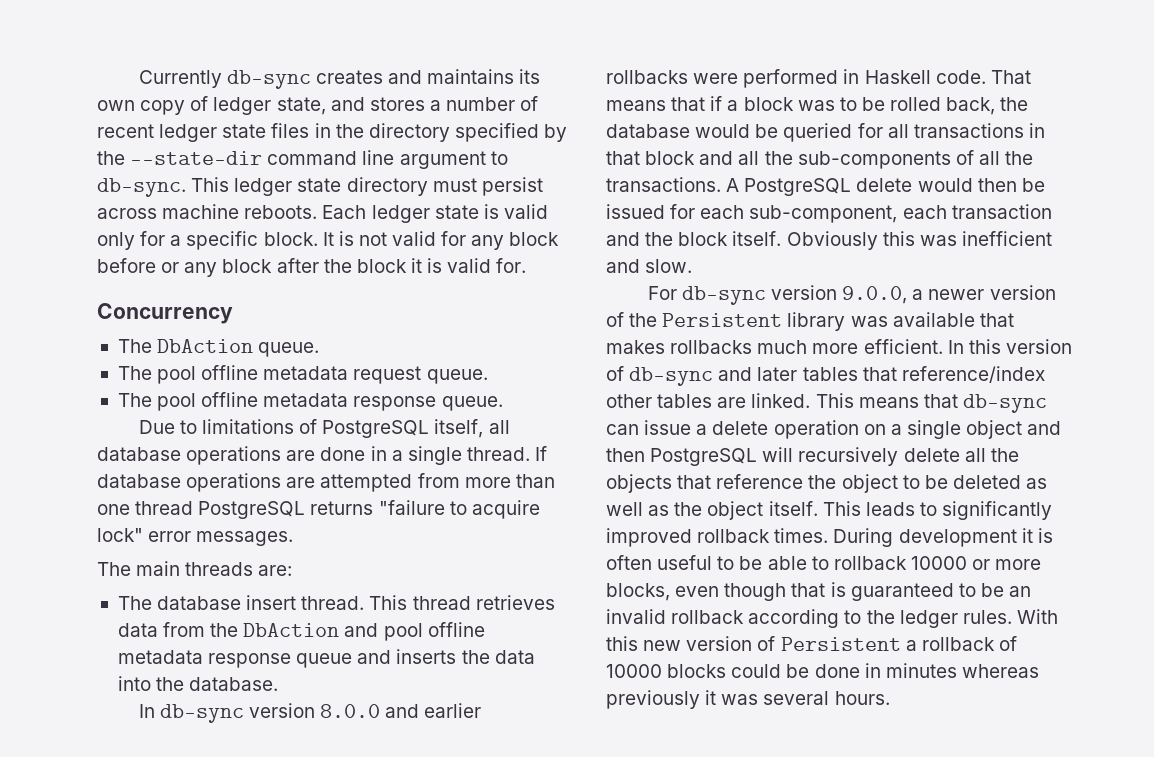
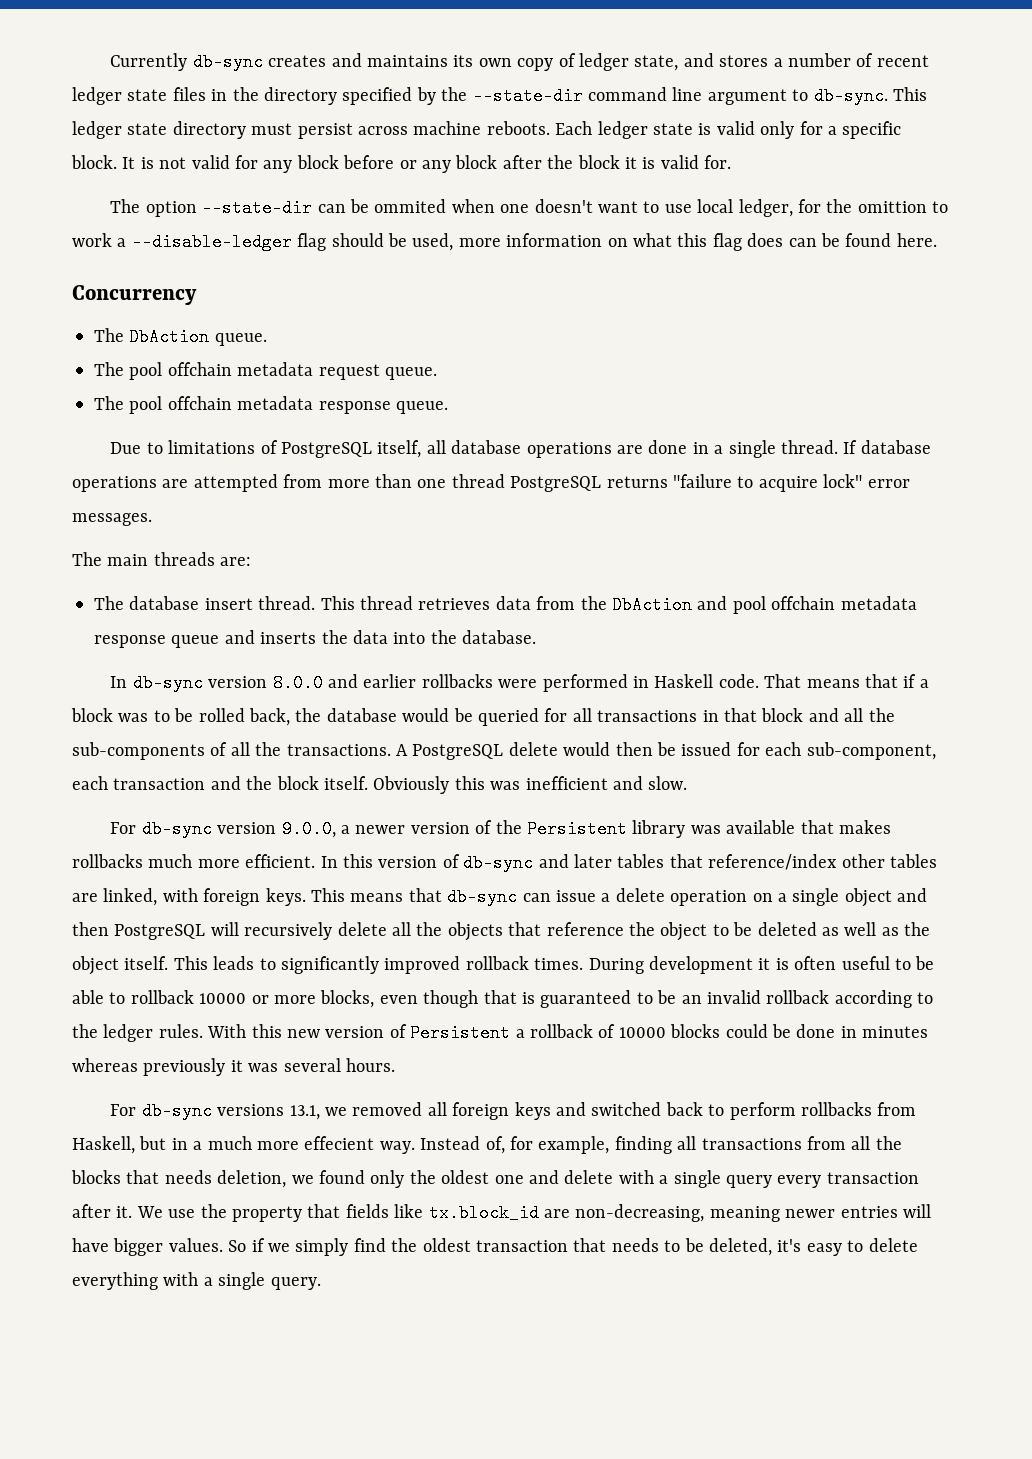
(527, 265) none -> [110,199,949,217] [72,233,937,251] // The option --state-dir can be ommited when one doesn't want to use local ledger, for the omittion to work a --disable-ledger flag should be used, more information on what this flag does can be found here.
[201,365,259,380] offline -> [167,362,232,376] offchain
[201,392,259,407] offline -> [167,396,232,410] offchain
[427,622,485,637] offline -> [771,596,836,610] offchain
[751,393,811,408] linked. -> [103,888,306,906] linked, with foreign keys.
(890, 698) none -> [110,1102,917,1120] [72,1136,902,1154] [71,1170,919,1188] [72,1204,931,1222] [72,1238,918,1256] [72,1272,321,1290] // For db-sync versions 13.1, we removed all foreign keys and switched back to perform rollbacks from Haskell, but in a much more effecient way. Instead of, for example, finding all transactions from all the blocks that needs deletion, we found only the oldest one and delete with a single query every transaction after it. We use the property that fields like tx.block_id are non-decreasing, meaning newer entries will have bigger values. So if we simply find the oldest transaction that needs to be deleted, it's easy to delete everything with a single query.

